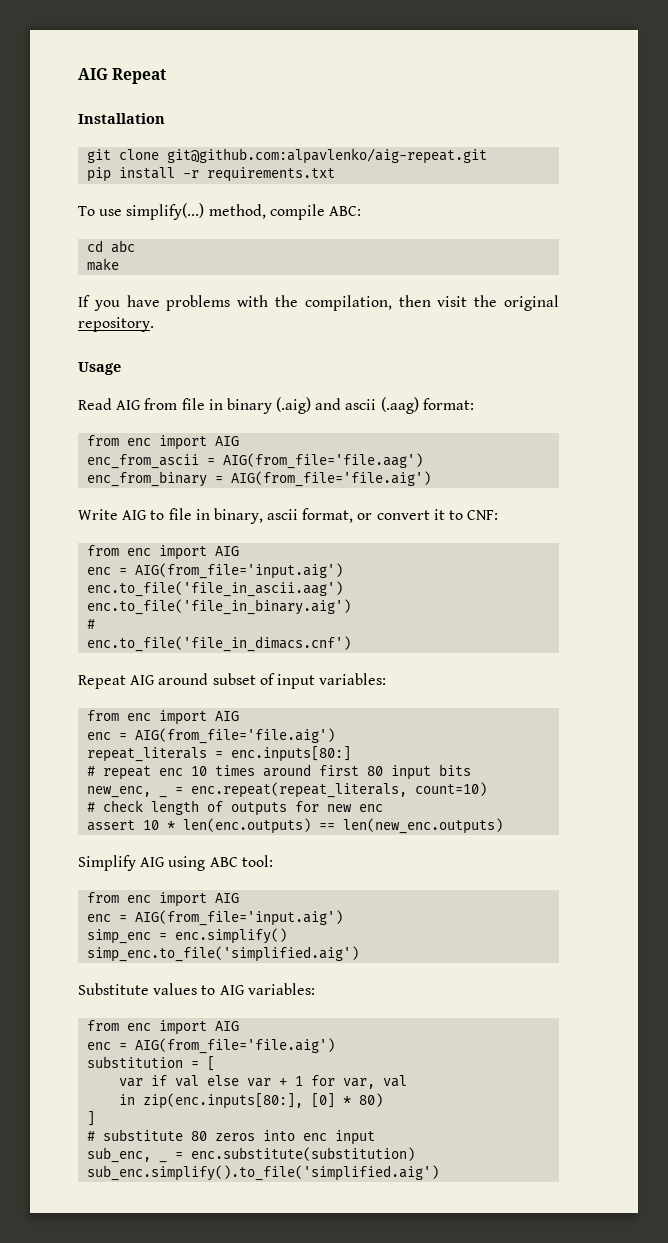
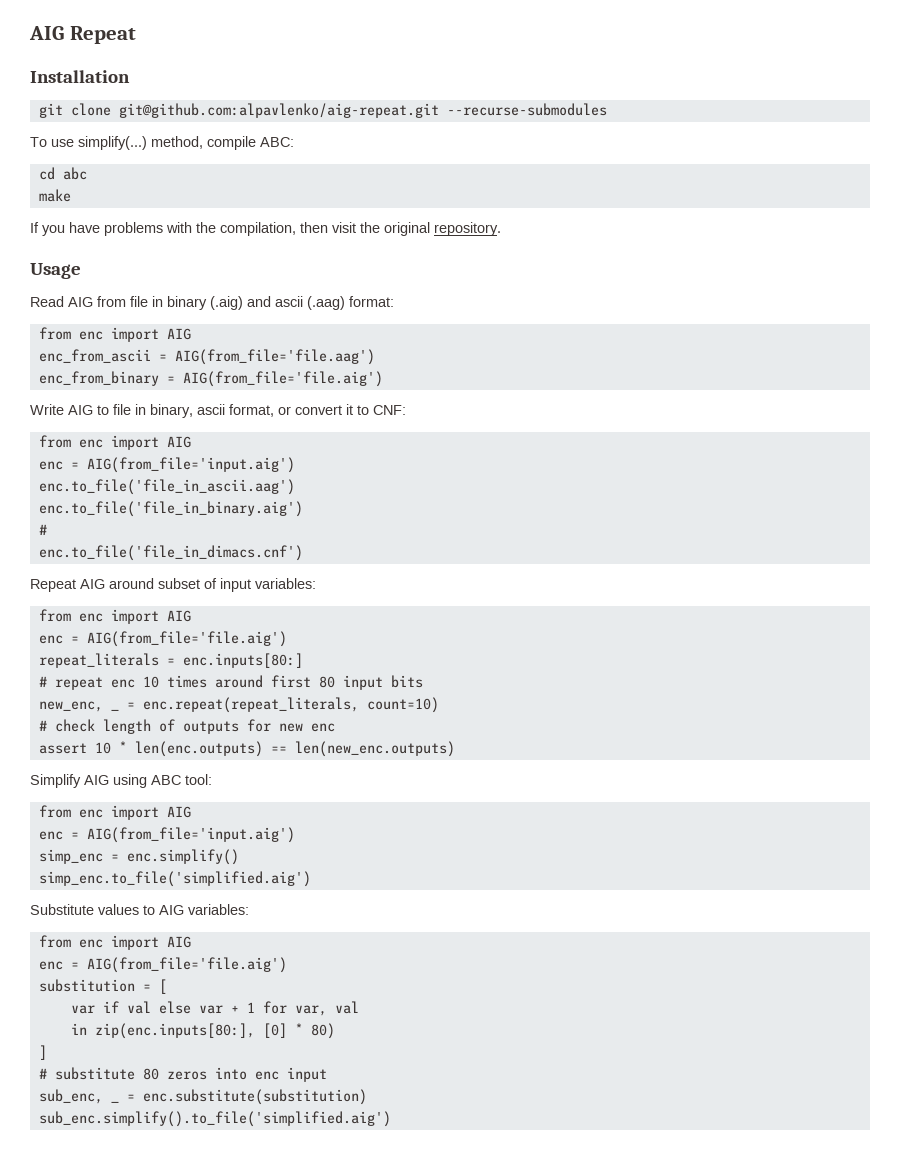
[87,167,336,182] // pip install -r requirements.txt -> [446,103,607,116] --recurse-submodules

